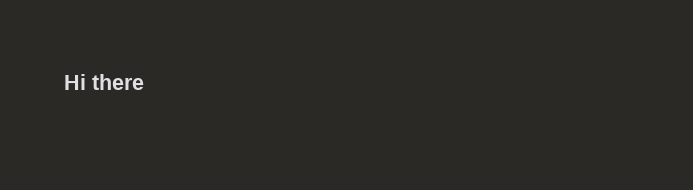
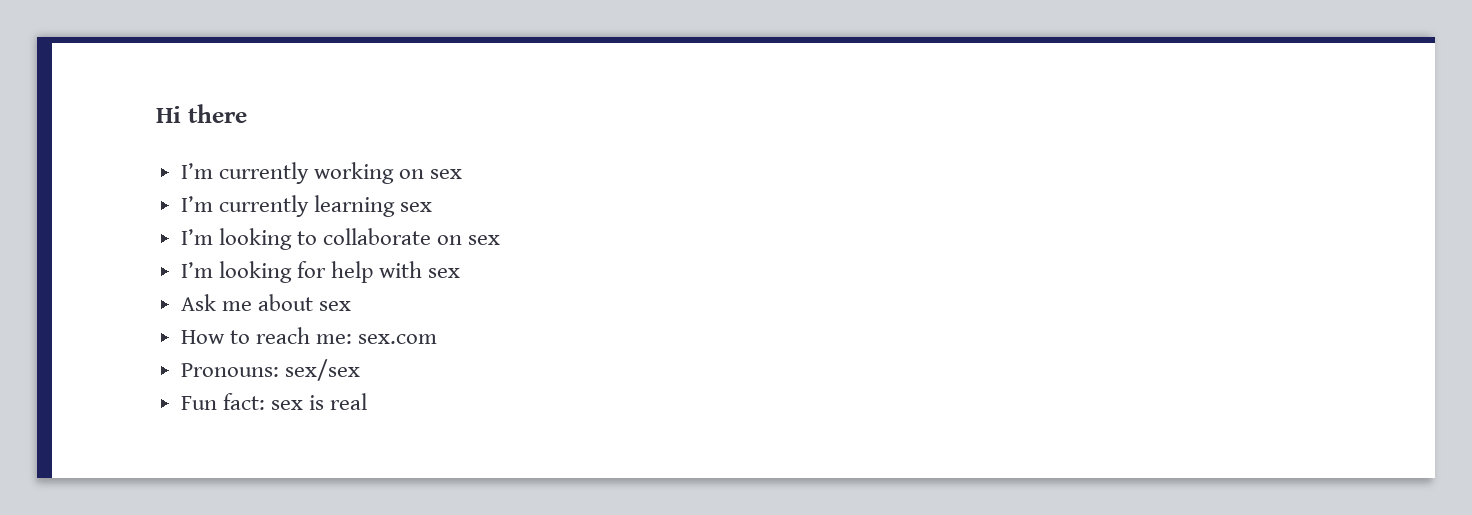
(144, 82) none -> [180,162,463,184] [180,195,432,217] [180,228,501,250] [180,261,461,283] [180,294,351,311] [180,327,438,344] [180,359,360,381] [180,393,368,410] // I’m currently working on sex // I’m currently learning sex // I’m looking to collaborate on sex // I’m looking for help with sex // Ask me about sex // How to reach me: sex.com // Pronouns: sex/sex // Fun fact: sex is real

